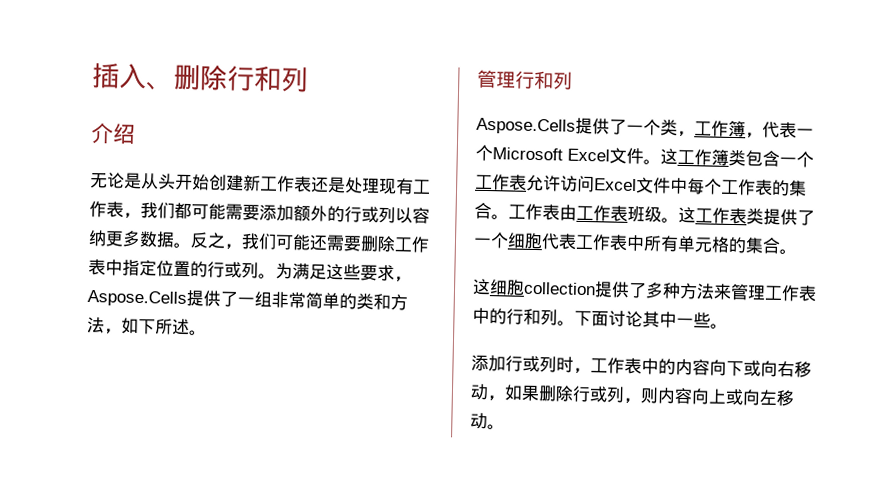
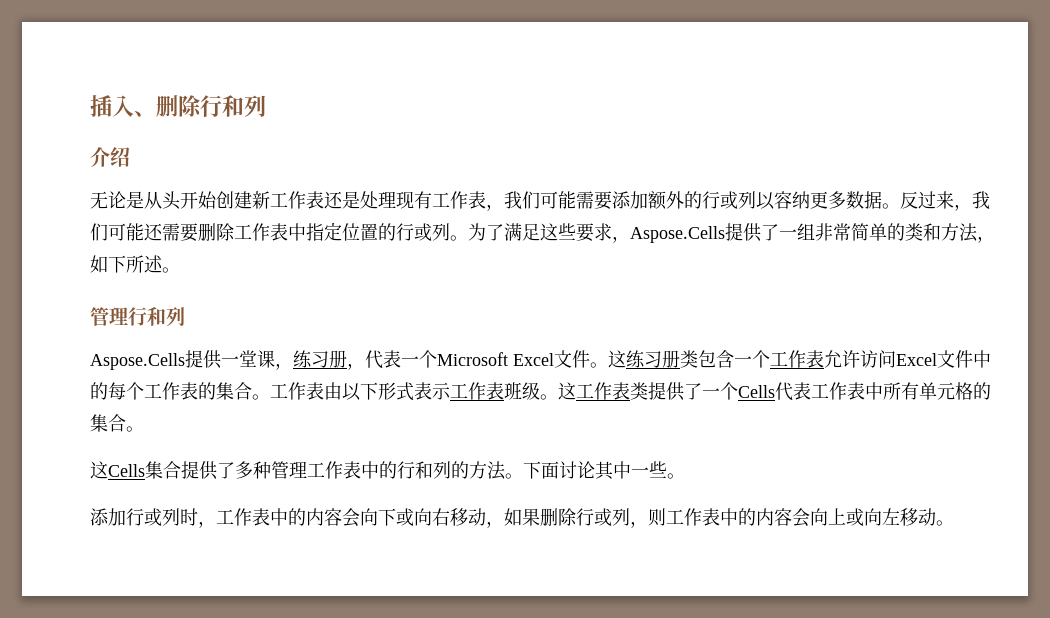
[174,202,192,220] 都 -> (540, 200) none
[207,232,226,249] 之 -> [918,191,954,209] 过来
(293, 271) none -> [486,224,504,241] 了
[609,119,746,138] 了一个类，工作簿 -> [221,350,347,370] 一堂课，练习册
[677,149,729,166] 工作簿 -> [626,350,680,368] 练习册
(688, 186) none -> [90,382,108,400] 的
(577, 212) none -> [342,382,451,401] 以下形式表示
[507,232,543,250] 细胞 -> [738,385,775,398] Cells
[489,279,596,296] 细胞collection -> [108,461,181,479] Cells集合
[679,282,732,300] 方法来 -> (271, 470) none
(558, 317) none -> [451,461,506,480] 的方法
(710, 367) none -> [342,508,360,527] 会
[657,387,693,405] 内容 -> [666,508,810,527] 工作表中的内容会

